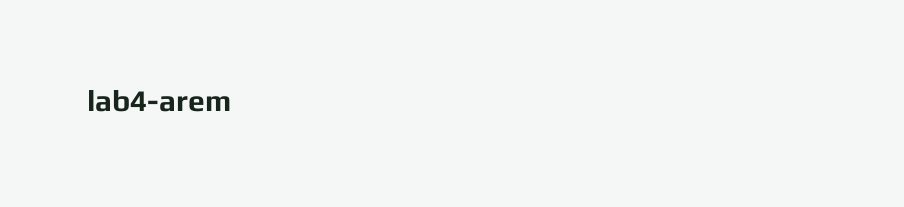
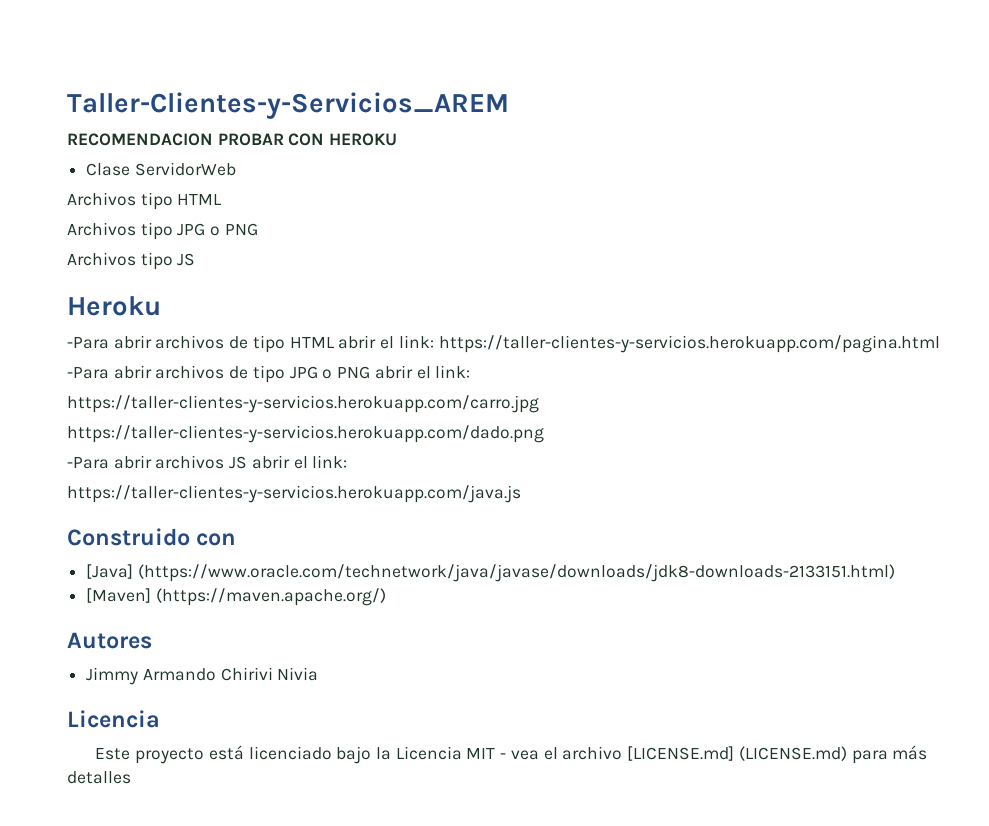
[87,90,231,112] lab4-arem -> [67,92,509,119] [67,133,398,146] [86,162,236,176] [67,192,223,210] [67,222,258,240] [67,252,196,270] [67,296,161,316] [67,335,940,353] [67,365,471,383] [67,395,539,413] [67,425,544,443] [67,455,348,469] [67,485,521,503] [67,528,237,546] [86,564,895,582] [86,588,386,606] [67,632,152,649] [86,667,319,685] [67,710,160,728] [95,745,928,764] [67,771,131,784] Taller-Clientes-y-Servicios_AREM // RECOMENDACION PROBAR CON HEROKU // Clase ServidorWeb // Archivos tipo HTML // Archivos tipo JPG o PNG // Archivos tipo JS // Heroku // -Para abrir archivos de tipo HTML abrir el link: https://taller-clientes-y-servicios.herokuapp.com/pagina.html // -Para abrir archivos de tipo JPG o PNG abrir el link: // https://taller-clientes-y-servicios.herokuapp.com/carro.jpg // https://taller-clientes-y-servicios.herokuapp.com/dado.png // -Para abrir archivos JS abrir el link: // https://taller-clientes-y-servicios.herokuapp.com/java.js // Construido con // [Java] (https://www.oracle.com/technetwork/java/javase/downloads/jdk8-downloads-2133151.html) // [Maven] (https://maven.apache.org/) // Autores // Jimmy Armando Chirivi Nivia // Licencia // Este proyecto está licenciado bajo la Licencia MIT - vea el archivo [LICENSE.md] (LICENSE.md) para más detalles

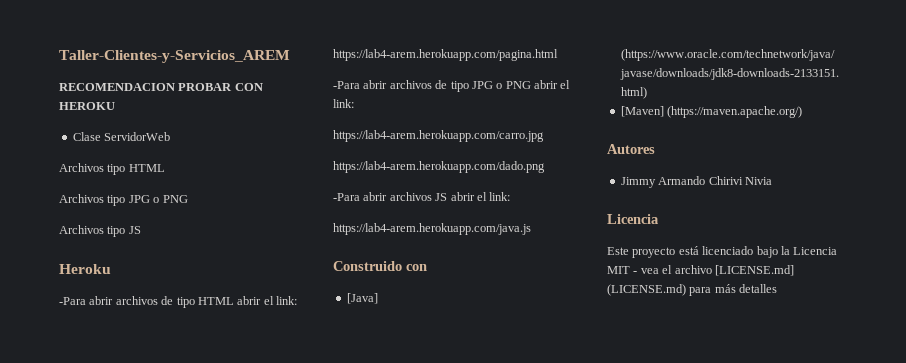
[438,335,940,353] https://taller-clientes-y-servicios.herokuapp.com/pagina.html -> [333,49,558,61] https://lab4-arem.herokuapp.com/pagina.html
[67,395,539,413] [67,425,544,443] https://taller-clientes-y-servicios.herokuapp.com/carro.jpg // https://taller-clientes-y-servicios.herokuapp.com/dado.png -> [333,130,544,142] [333,161,545,173] https://lab4-arem.herokuapp.com/carro.jpg // https://lab4-arem.herokuapp.com/dado.png
[67,485,521,503] https://taller-clientes-y-servicios.herokuapp.com/java.js -> [333,223,531,235] https://lab4-arem.herokuapp.com/java.js

